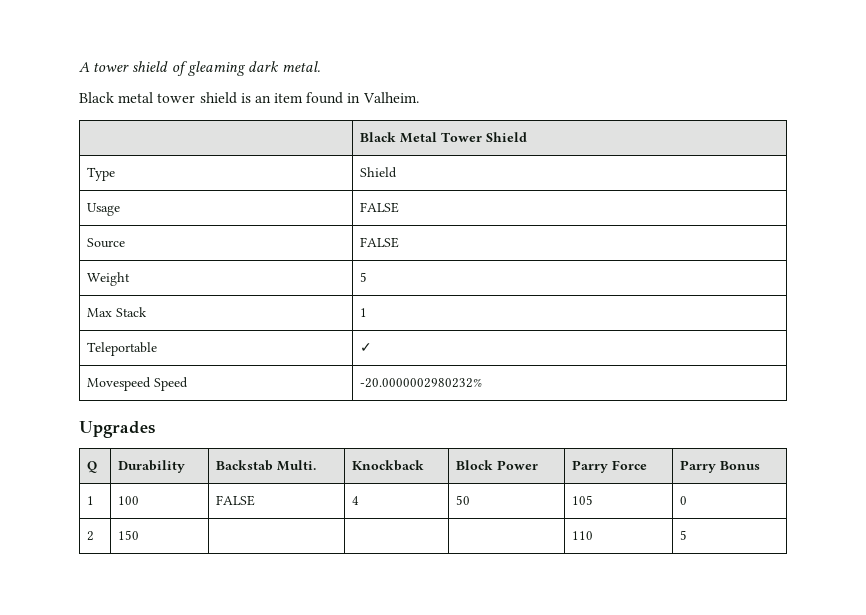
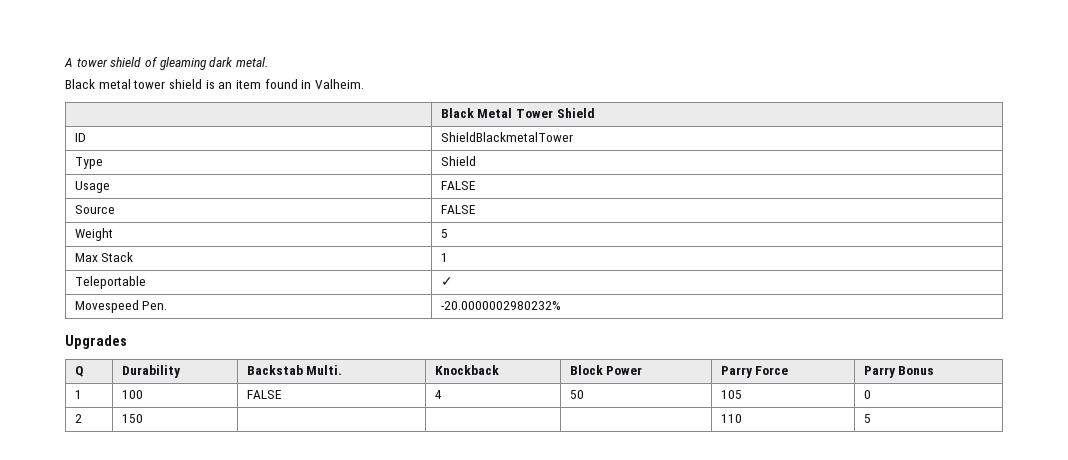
(528, 137) none -> [74,133,86,142] [440,132,573,142] // ID | ShieldBlackmetalTower
[154,377,189,391] Speed -> [142,301,168,310] Pen.

